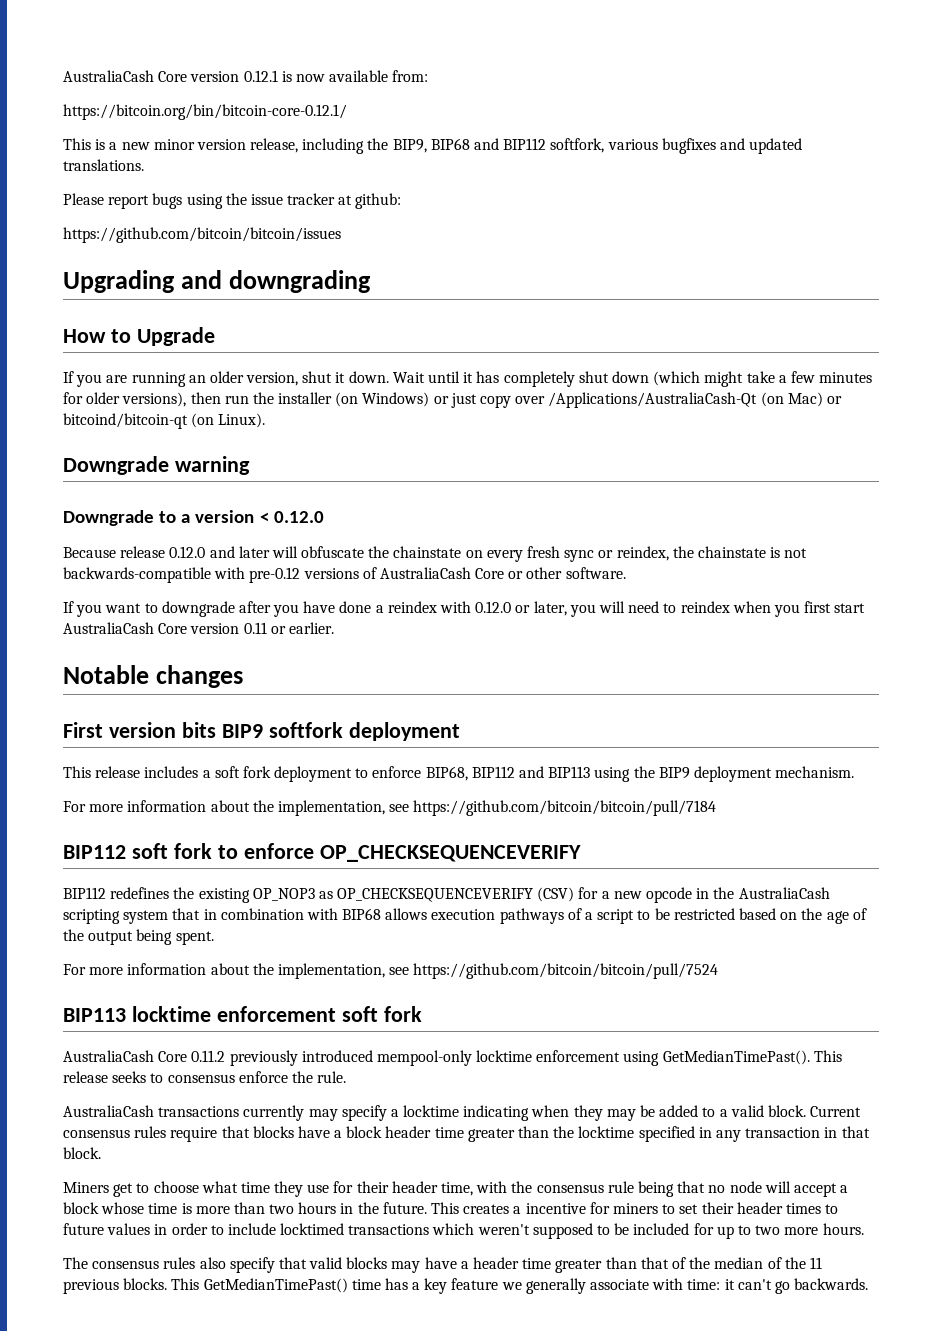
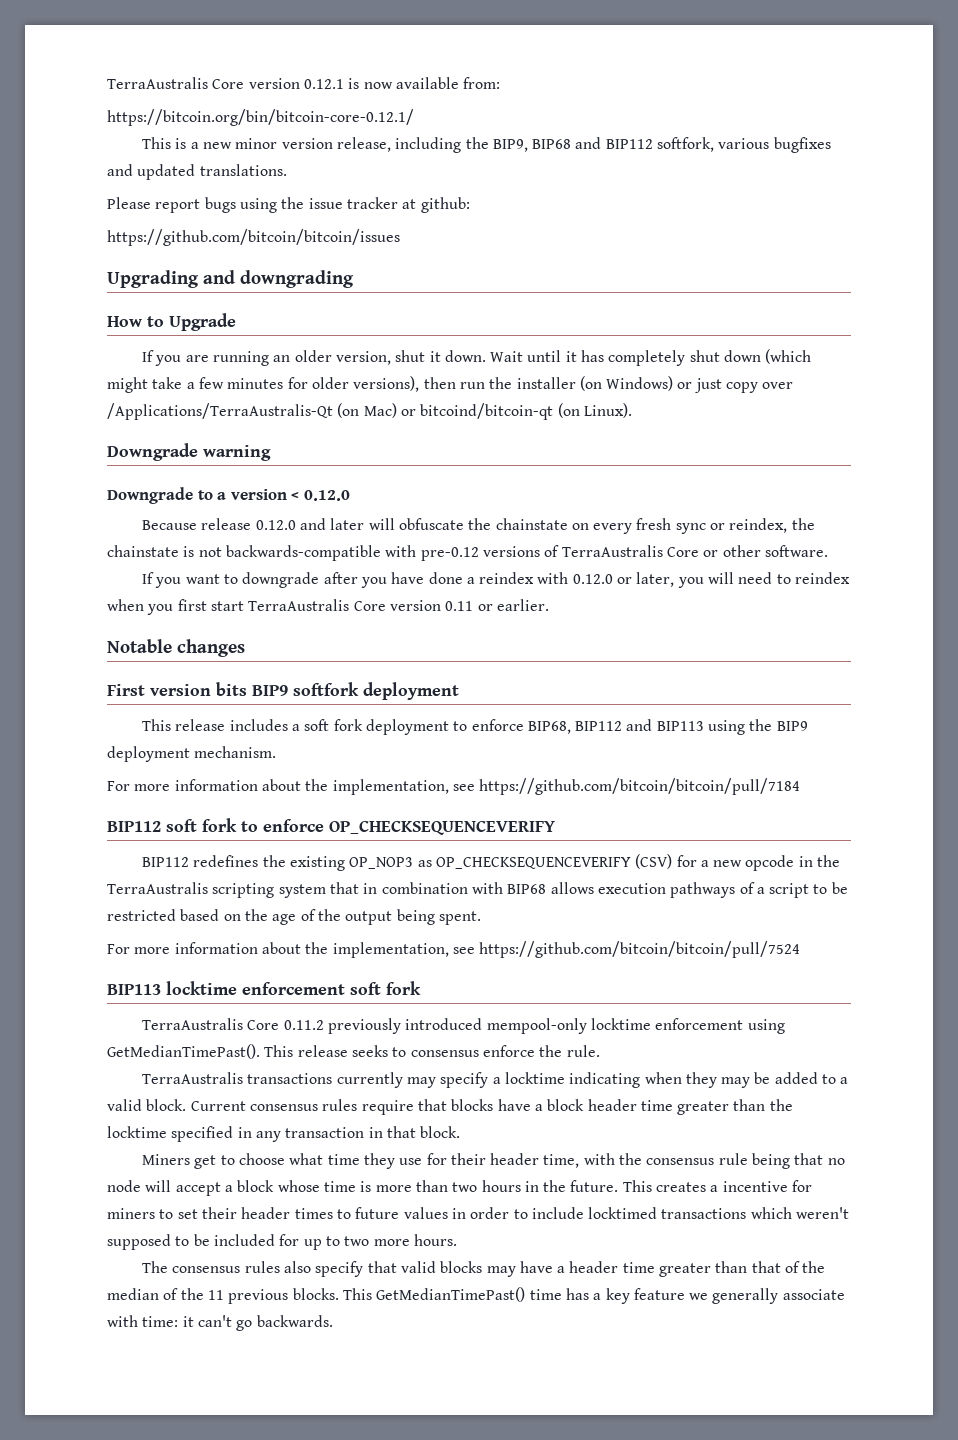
[63,70,154,82] AustraliaCash -> [107,77,208,89] TerraAustralis
[548,392,758,408] /Applications/AustraliaCash-Qt -> [107,403,333,420] /Applications/TerraAustralis-Qt
[379,567,471,579] AustraliaCash -> [561,545,663,557] TerraAustralis
[63,622,154,634] AustraliaCash -> [248,599,350,611] TerraAustralis
[738,887,830,899] AustraliaCash -> [107,882,208,894] TerraAustralis
[63,1050,154,1062] AustraliaCash -> [141,1018,243,1030] TerraAustralis
[63,1105,154,1117] AustraliaCash -> [141,1072,243,1084] TerraAustralis

